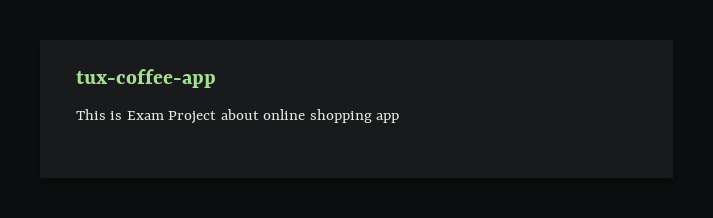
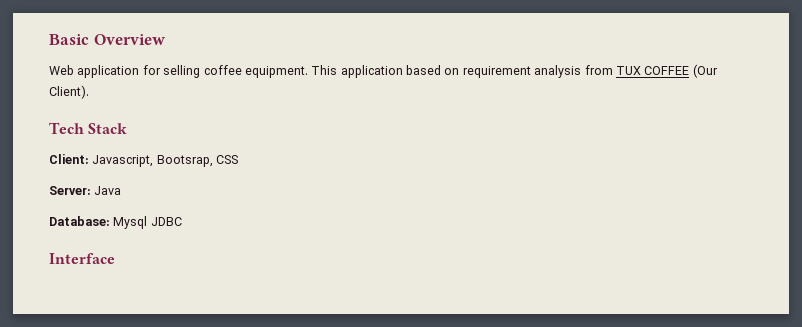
[76,69,216,88] [76,109,400,124] tux-coffee-app // This is Exam Project about online shopping app -> [49,34,166,45] [49,64,718,78] [49,85,89,99] [49,122,128,134] [49,154,239,167] [49,186,122,195] [49,216,182,229] [49,253,115,264] Basic Overview // Web application for selling coffee equipment. This application based on requirement analysis from TUX COFFEE (Our Client). // Tech Stack // Client: Javascript, Bootsrap, CSS // Server: Java // Database: Mysql JDBC // Interface

